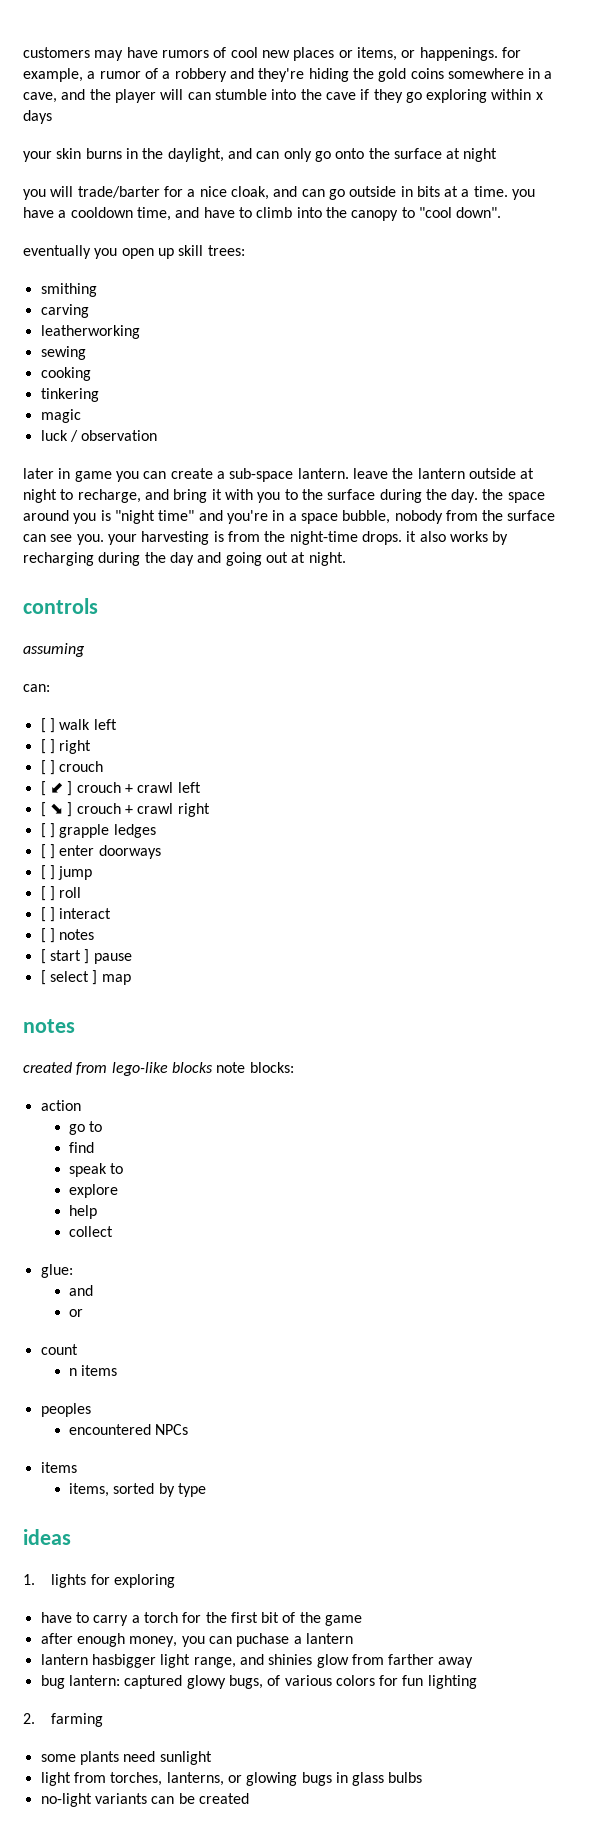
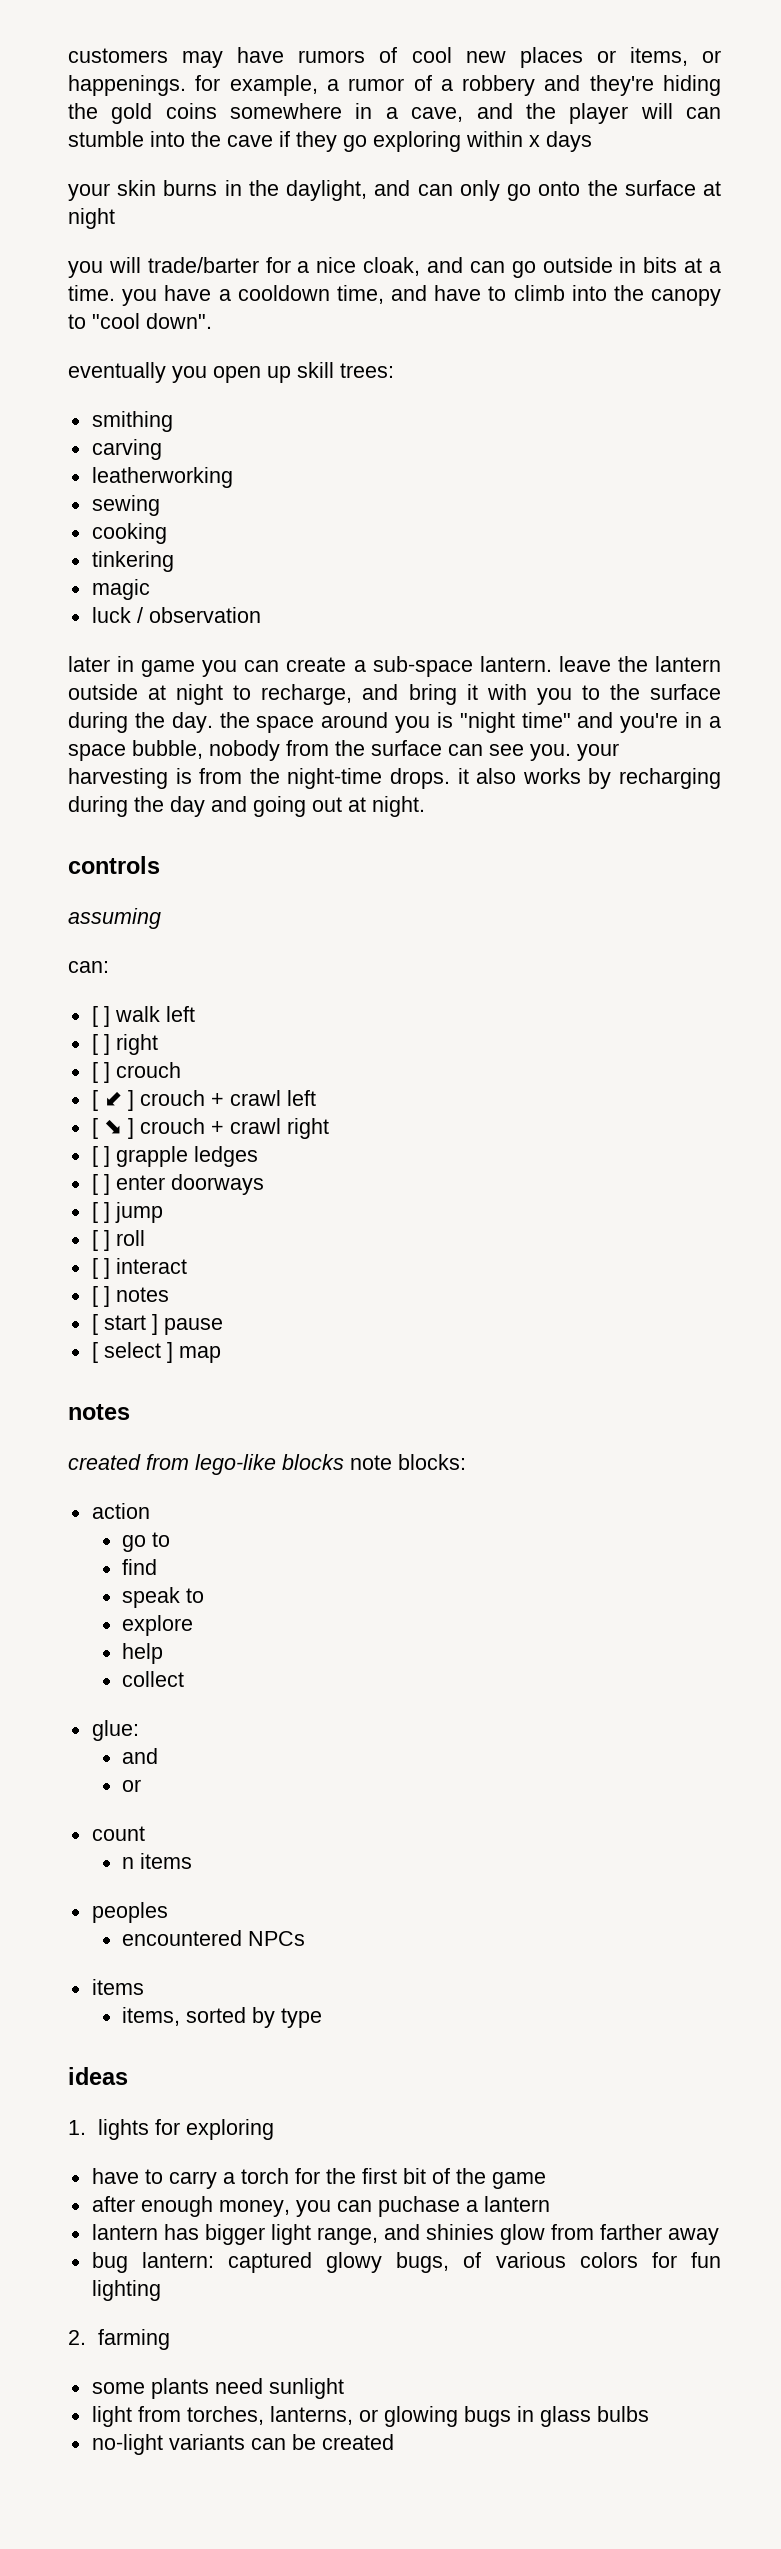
[91,1654,156,1668] hasbigger -> [163,2224,265,2245] has bigger

